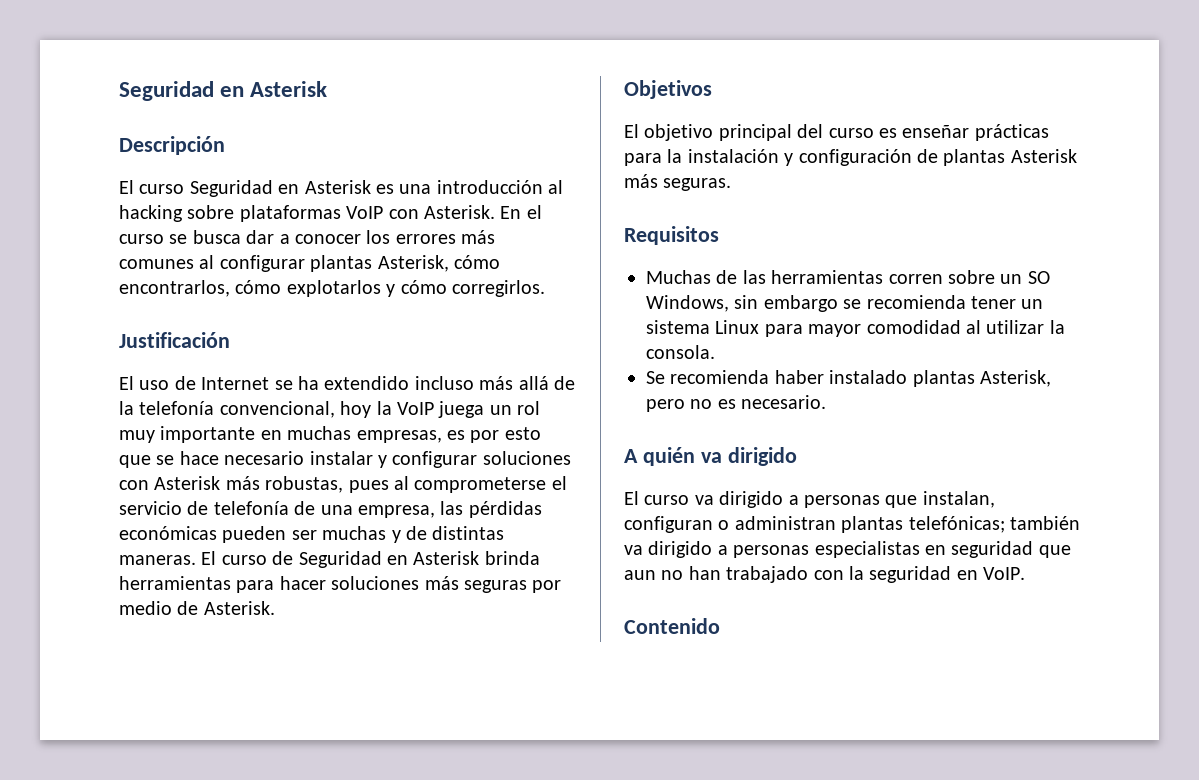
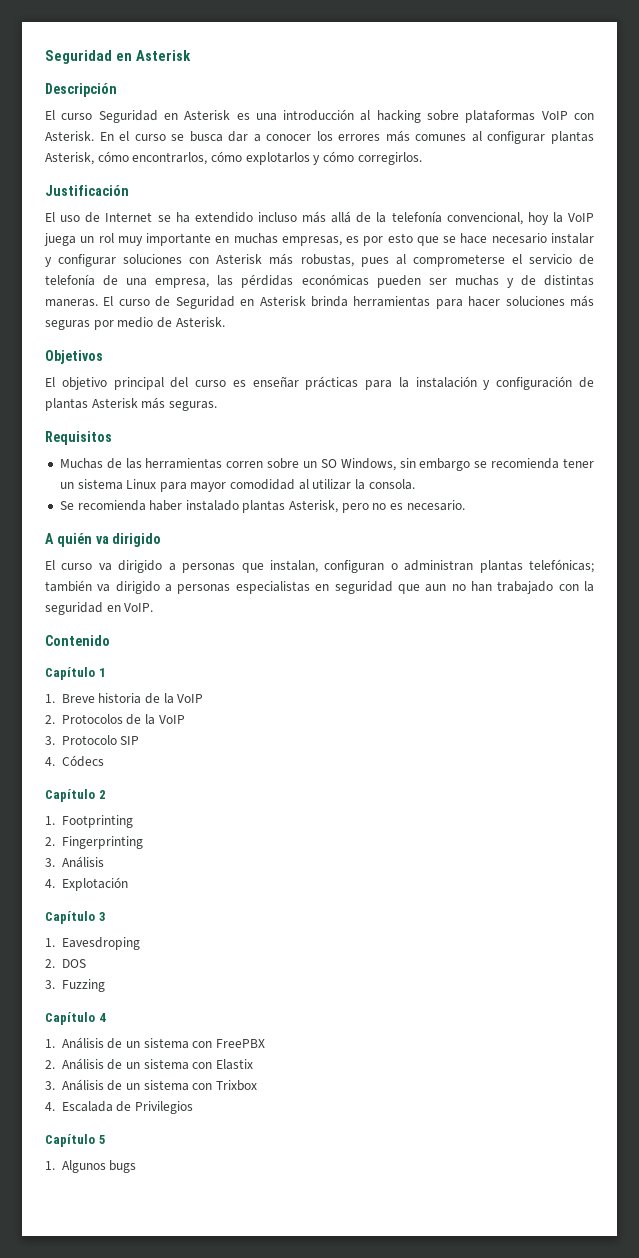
(720, 626) none -> [45,667,106,680] [45,693,204,704] [45,714,185,725] [45,735,140,745] [45,755,104,767] [45,789,106,802] [45,815,133,828] [45,836,143,849] [45,856,104,868] [45,877,128,891] [45,911,106,924] [45,937,140,950] [45,959,86,968] [45,979,105,992] [45,1012,106,1025] [45,1037,265,1049] [45,1058,253,1070] [45,1079,257,1091] [45,1101,194,1114] [45,1134,106,1147] [45,1160,137,1173] // Capítulo 1 // 1. Breve historia de la VoIP // 2. Protocolos de la VoIP // 3. Protocolo SIP // 4. Códecs // Capítulo 2 // 1. Footprinting // 2. Fingerprinting // 3. Análisis // 4. Explotación // Capítulo 3 // 1. Eavesdroping // 2. DOS // 3. Fuzzing // Capítulo 4 // 1. Análisis de un sistema con FreePBX // 2. Análisis de un sistema con Elastix // 3. Análisis de un sistema con Trixbox // 4. Escalada de Privilegios // Capítulo 5 // 1. Algunos bugs

